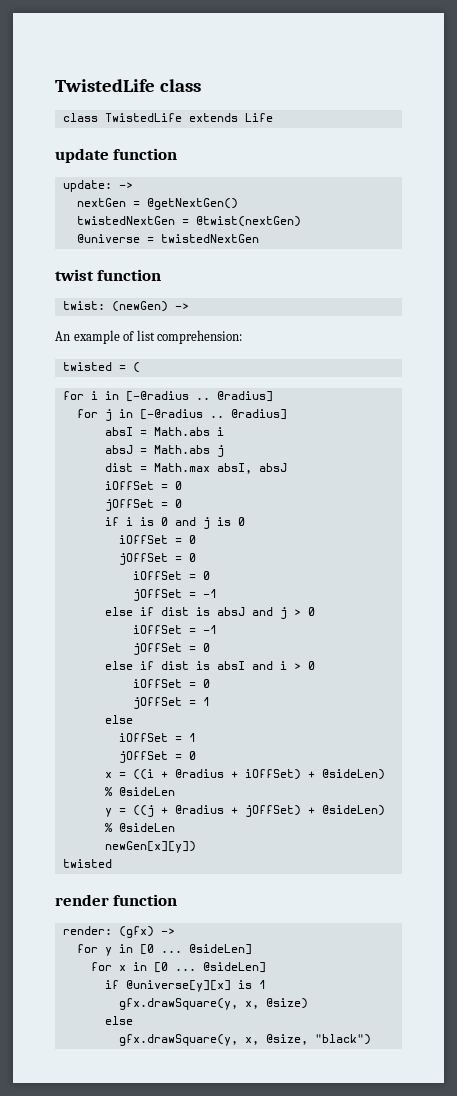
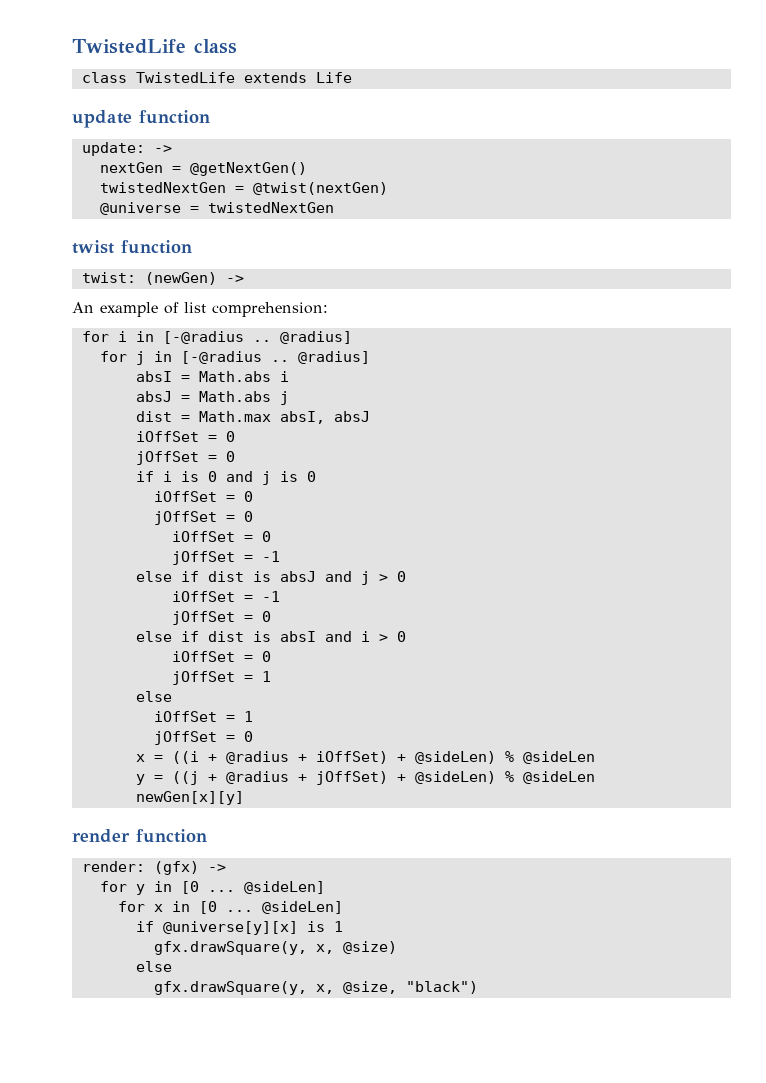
[62,362,140,373] // twisted = ( -> (328, 309) none
[104,841,196,853] [62,859,112,868] newGen[x][y]) // twisted -> [135,791,244,805] newGen[x][y]

